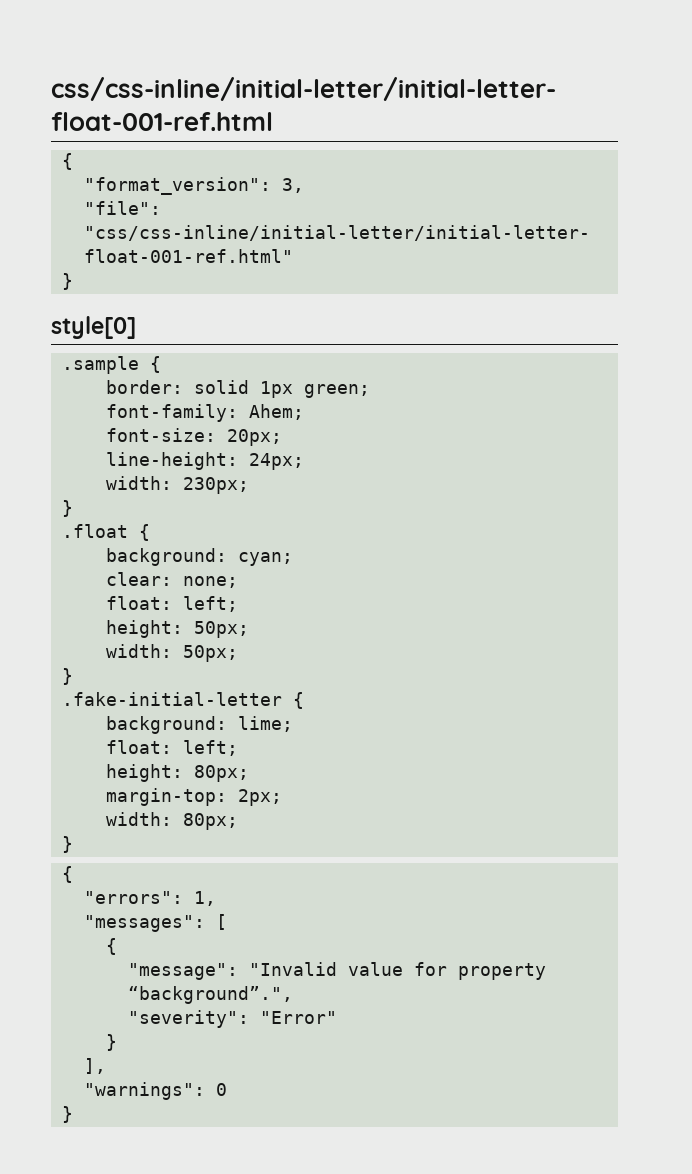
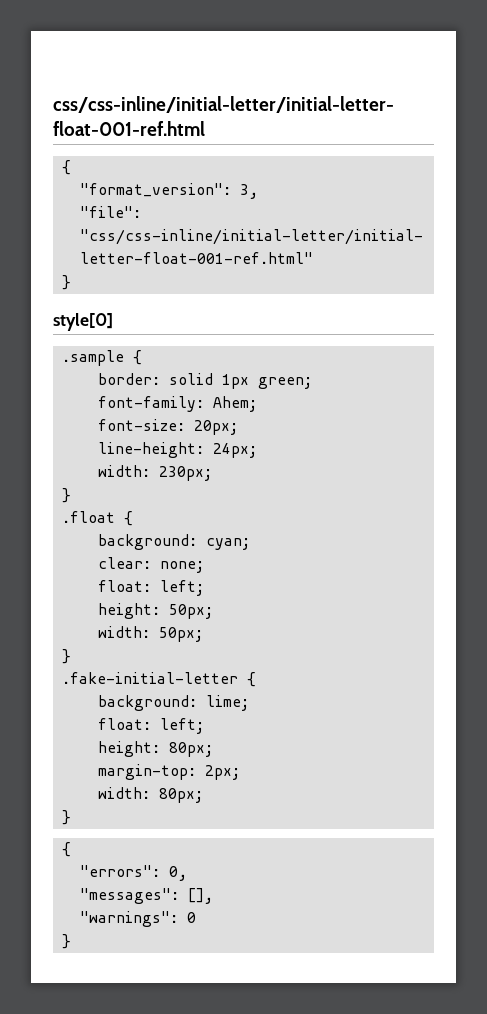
[194,891,217,906] 1, -> [168,866,187,881] 0,
[216,914,228,930] [106,938,118,955] [128,962,547,980] [128,986,294,1004] [128,1010,338,1028] [106,1034,118,1051] [84,1058,107,1074] [ // { // "message": "Invalid value for property “background”.", // "severity": "Error" // } // ], -> [187,888,213,904] [],

